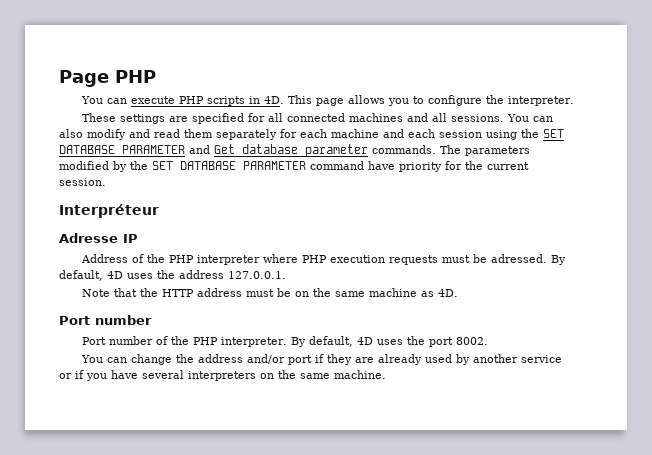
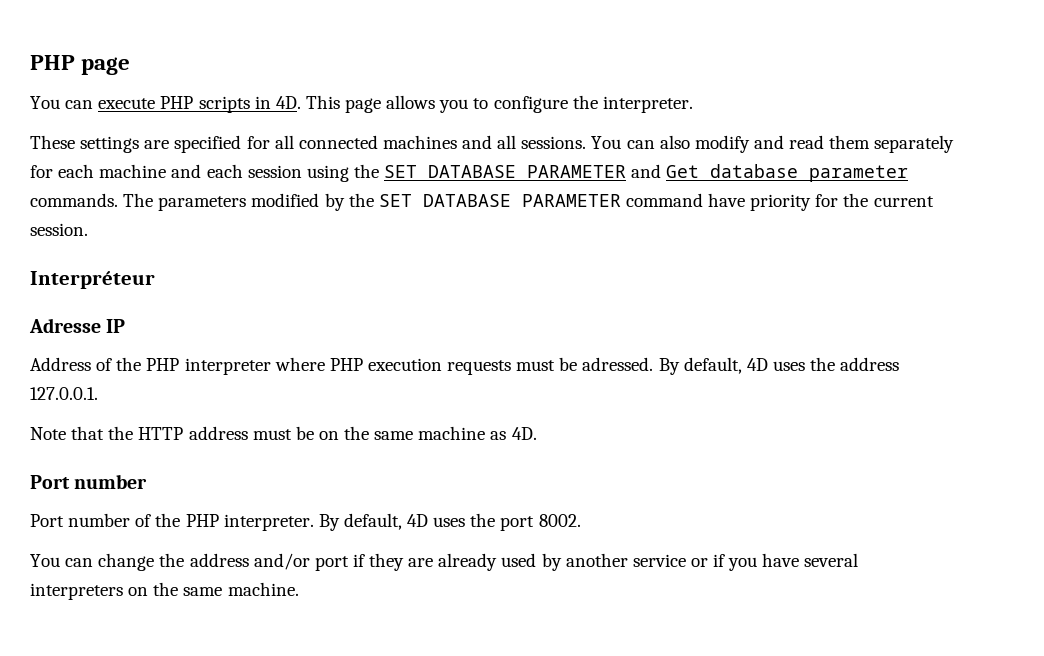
[59,70,156,87] Page PHP -> [30,55,131,75] PHP page

